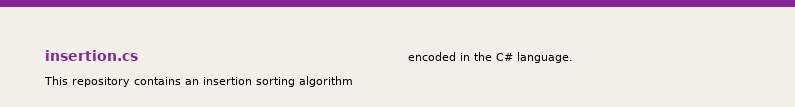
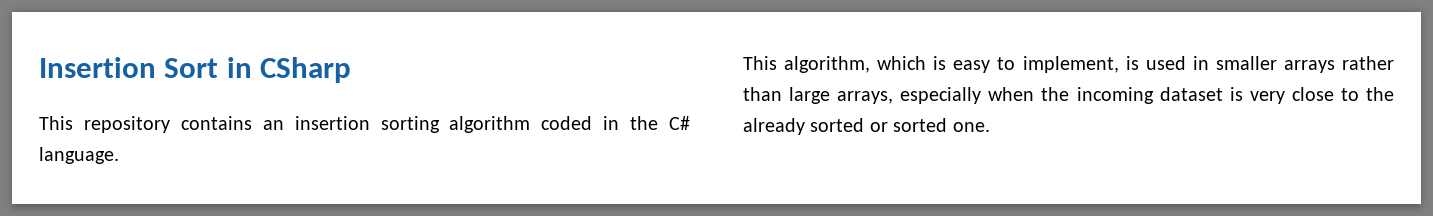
[45,50,138,61] insertion.cs -> [39,57,352,83] Insertion Sort in CSharp
[408,52,456,61] encoded -> [541,116,593,130] coded
(573, 57) none -> [743,56,1394,73] [743,87,1394,104] [743,118,990,135] // This algorithm, which is easy to implement, is used in smaller arrays rather than large arrays, especially when the incoming dataset is very close to the already sorted or sorted one.

